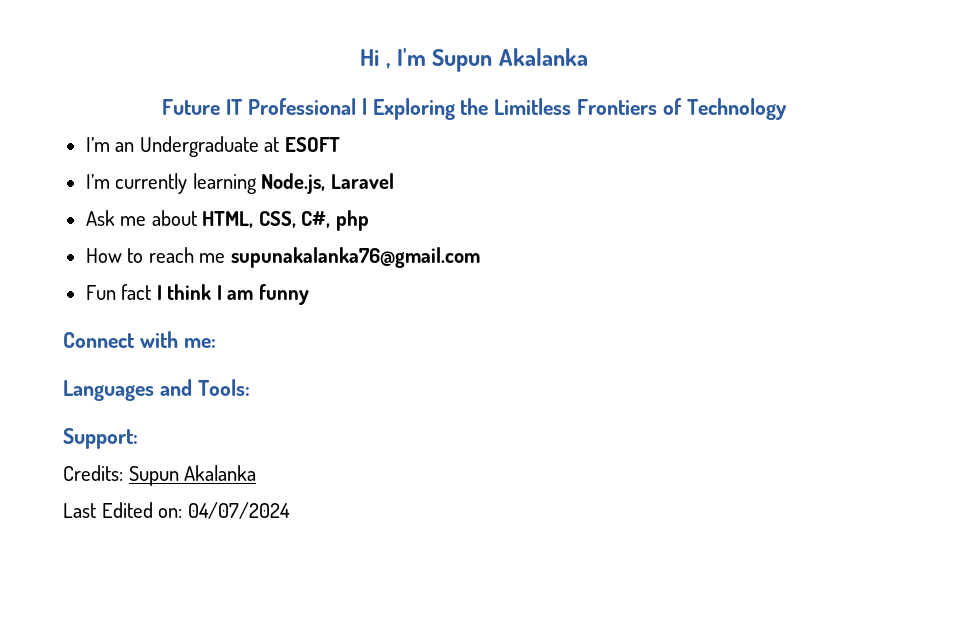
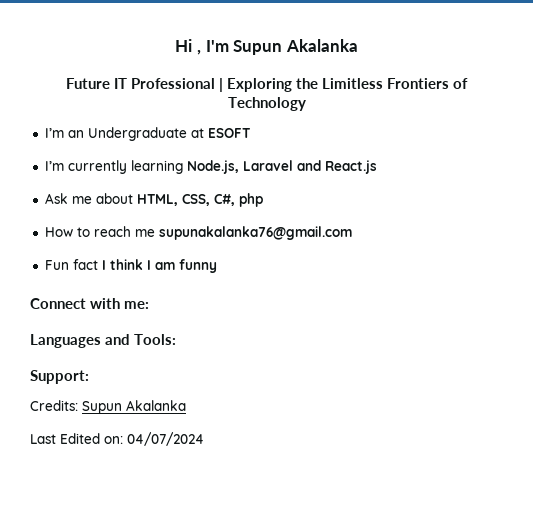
(394, 181) none -> [296,160,377,174] and React.js

